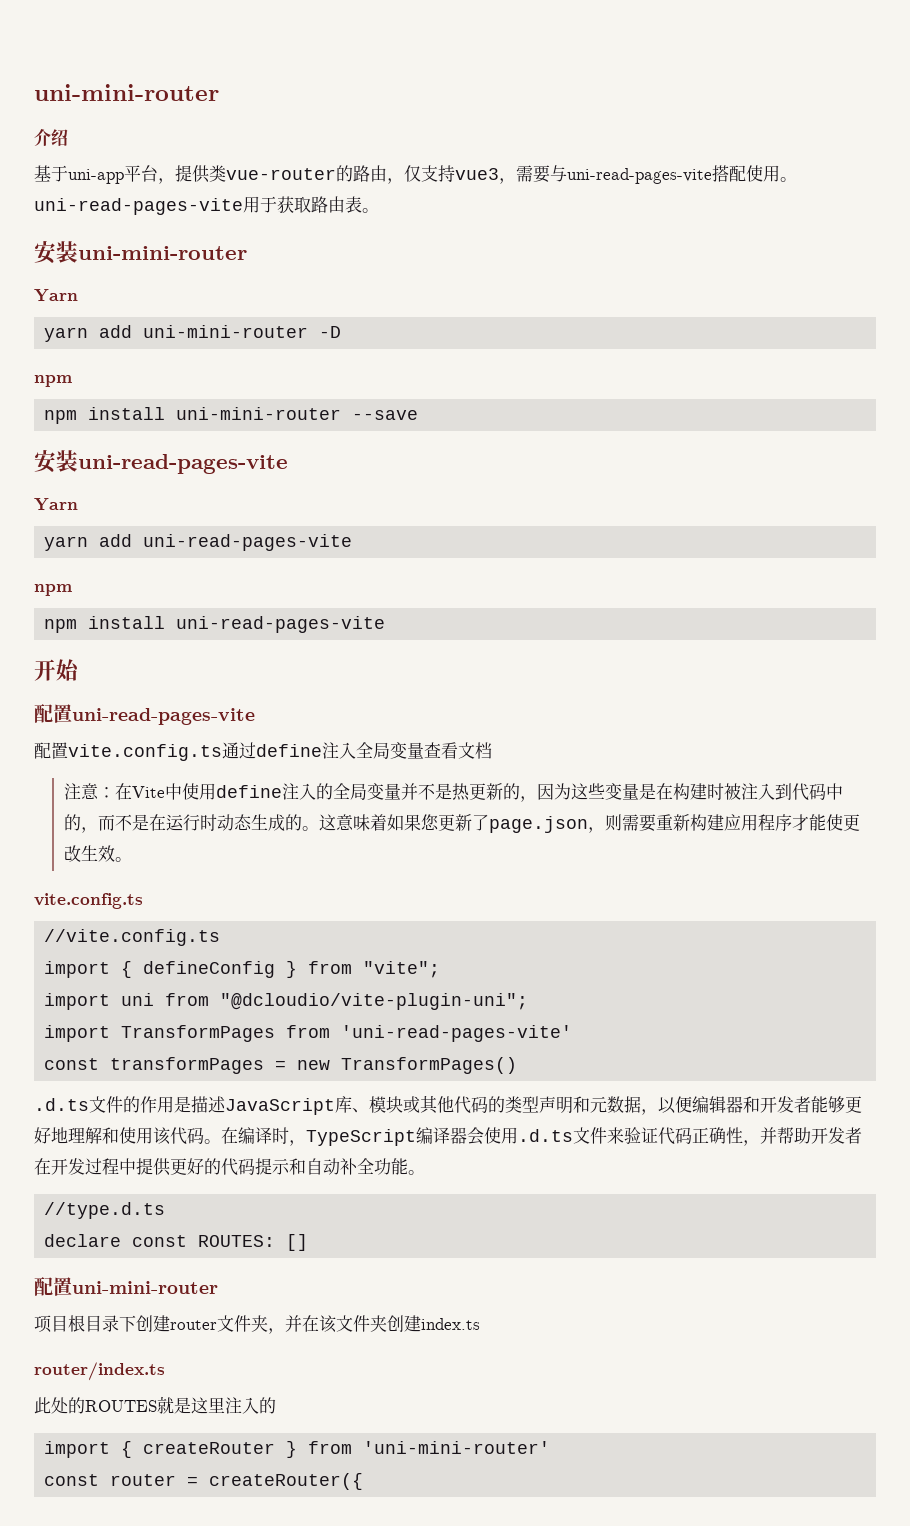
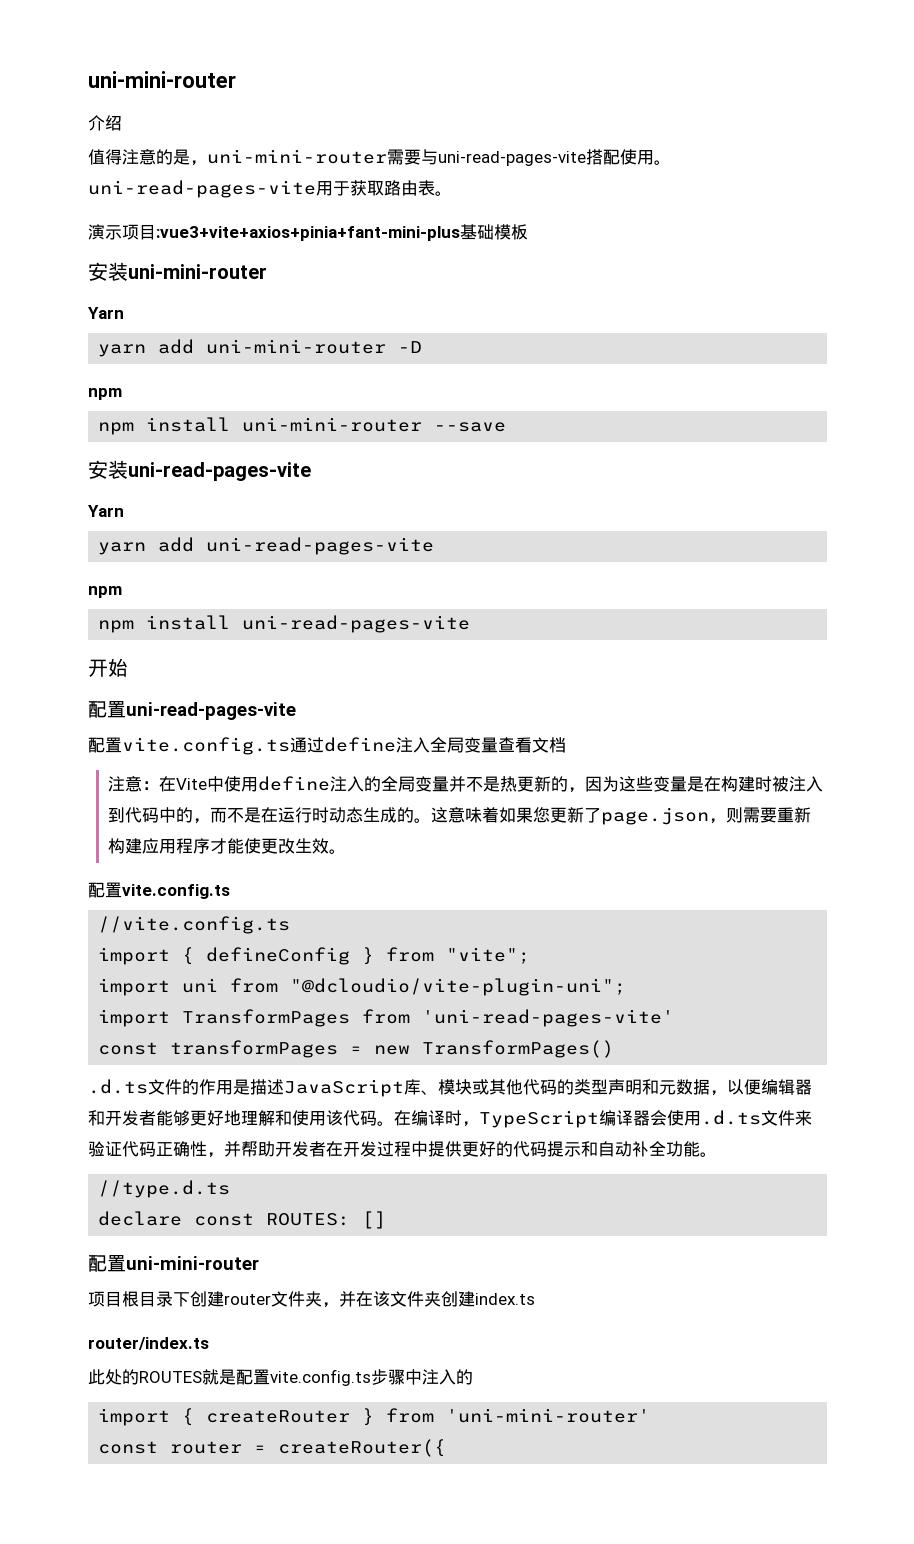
[34,165,516,184] 基于uni-app平台，提供类vue-router的路由，仅支持vue3， -> [88,149,387,166] 值得注意的是，uni-mini-router
(379, 210) none -> [88,224,528,241] // 演示项目:vue3+vite+axios+pinia+fant-mini-plus基础模板
(132, 859) none -> [88,882,122,898] 配置
[191,1397,225,1414] 这里 -> [236,1369,422,1386] 配置vite.config.ts步骤中

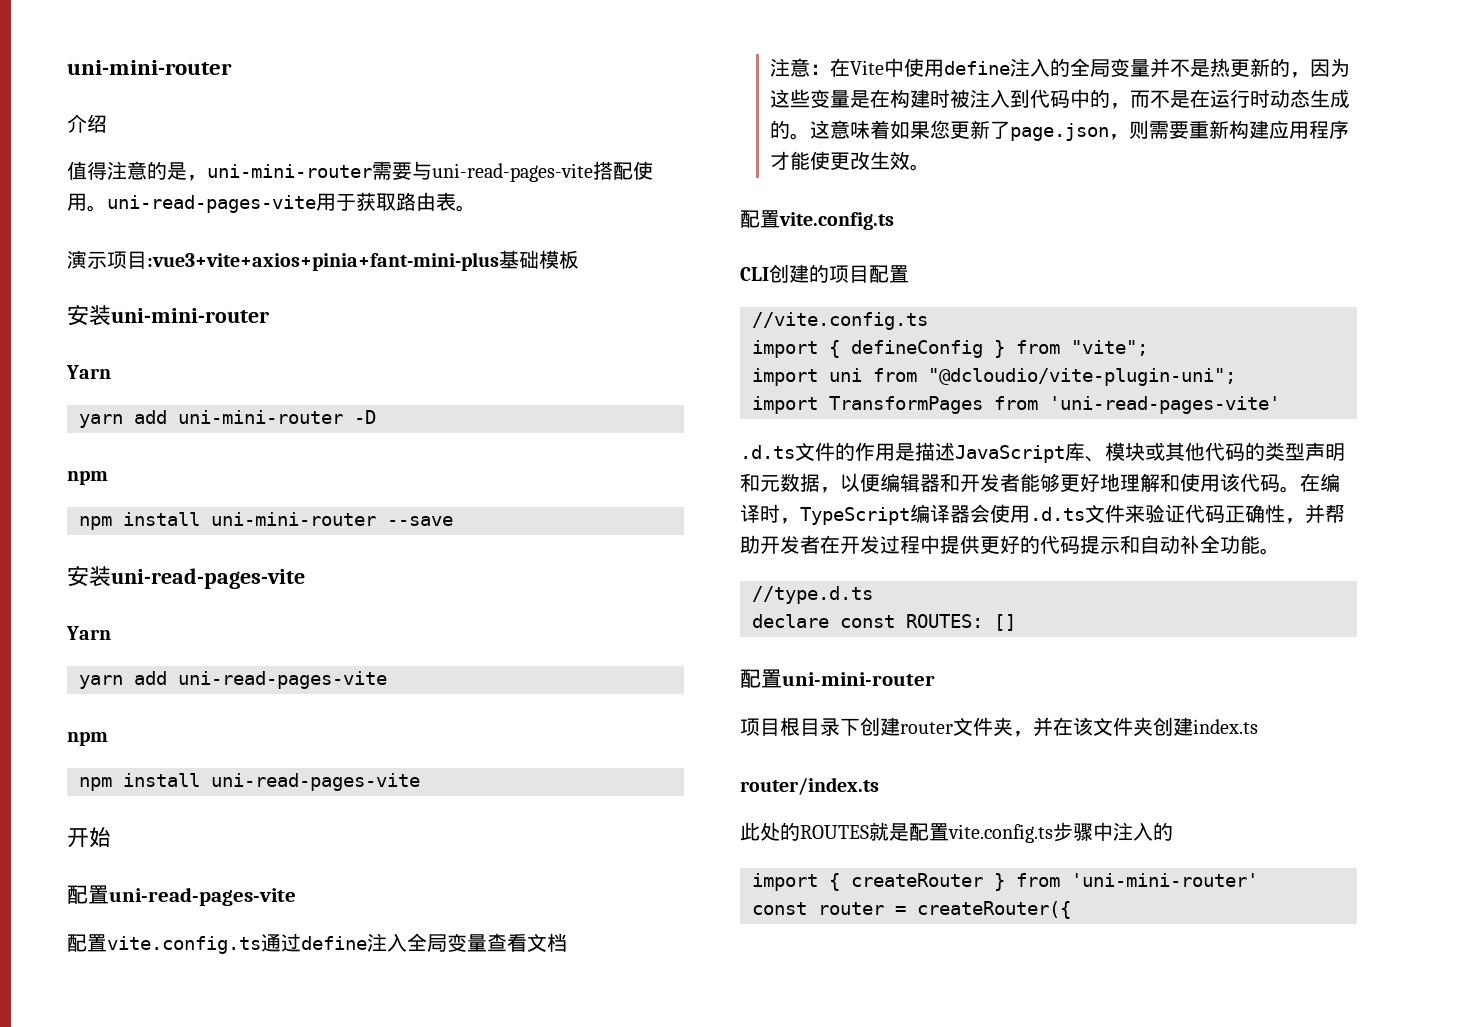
(230, 891) none -> [740,264,909,283] // CLI创建的项目配置
[98,1040,615,1058] // const transformPages = new TransformPages() -> (1280, 405) none

